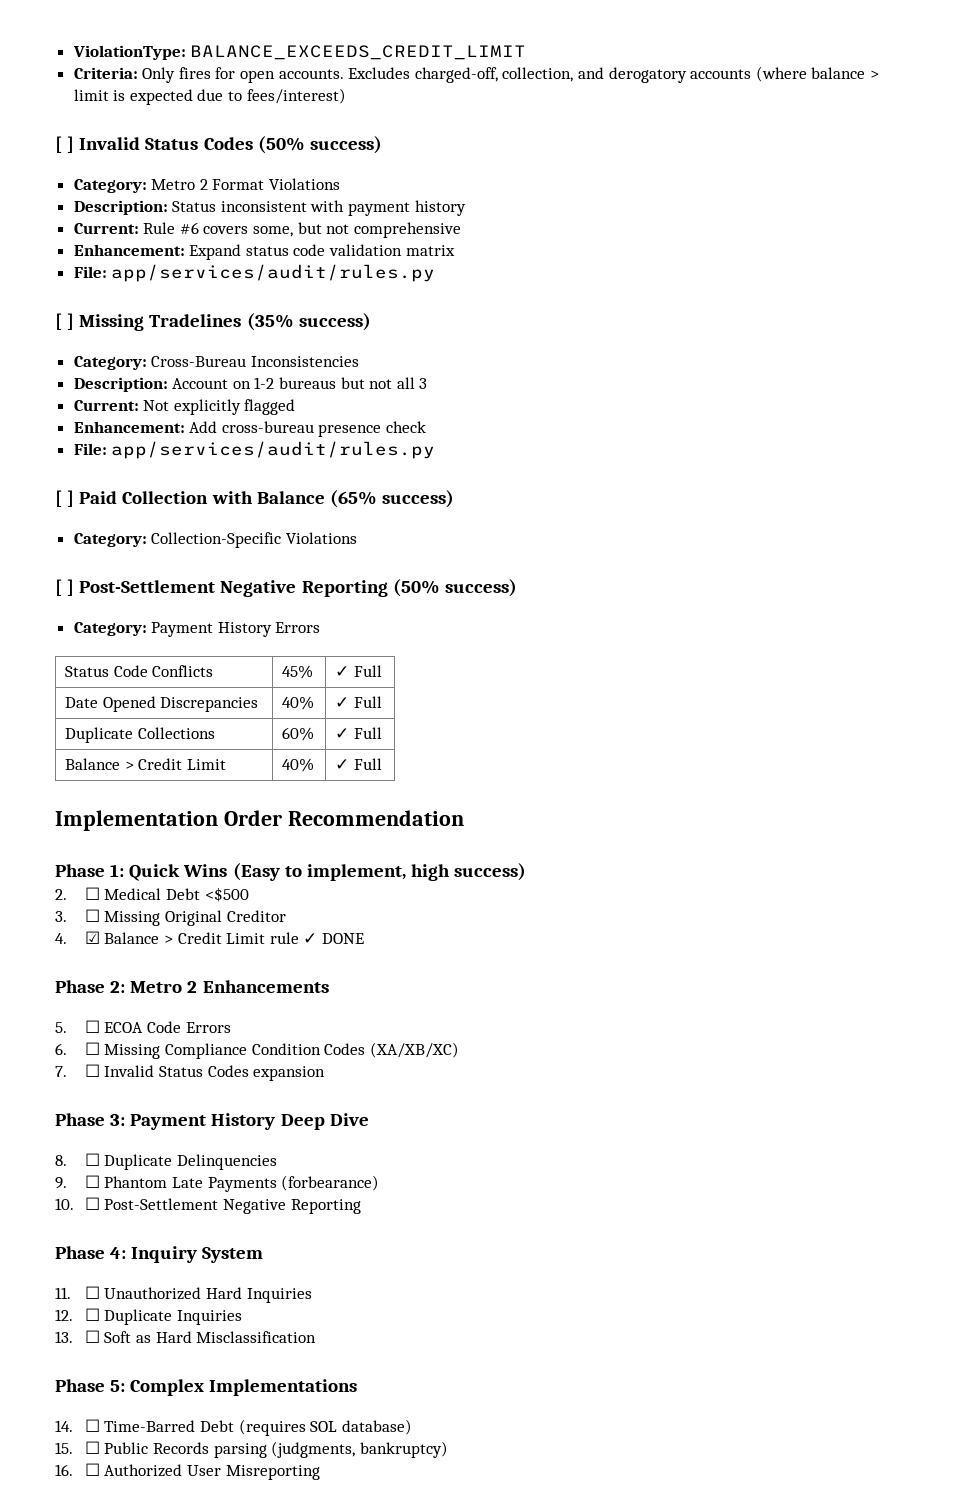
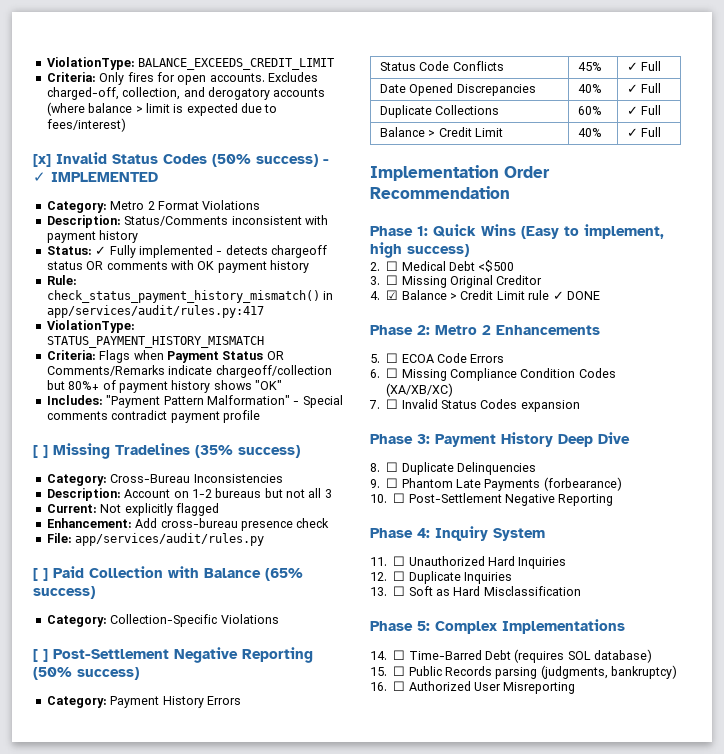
[55,136,75,153] [ ] -> [33,154,51,167] [x]
(382, 145) none -> [323,159,329,164] [33,172,158,182] - ✓ IMPLEMENTED
[172,201,217,212] Status -> [124,216,229,226] Status/Comments
[73,222,461,238] [73,244,455,260] [73,264,436,282] Current: Rule #6 covers some, but not comprehensive // Enhancement: Expand status code validation matrix // File: app/services/audit/rules.py -> [46,245,327,258] [46,260,309,273] [46,275,77,285] [46,290,334,303] [46,305,264,318] [46,320,135,333] [46,336,264,348] [46,350,284,363] [46,365,332,378] [46,380,282,393] [46,395,343,408] [46,410,260,423] Status: ✓ Fully implemented - detects chargeoff status OR comments with OK payment history // Rule: check_status_payment_history_mismatch() in app/services/audit/rules.py:417 // ViolationType: STATUS_PAYMENT_HISTORY_MISMATCH // Criteria: Flags when Payment Status OR Comments/Remarks indicate chargeoff/collection but 80%+ of payment history shows "OK" // Includes: "Payment Pattern Malformation" - Special comments contradict payment profile

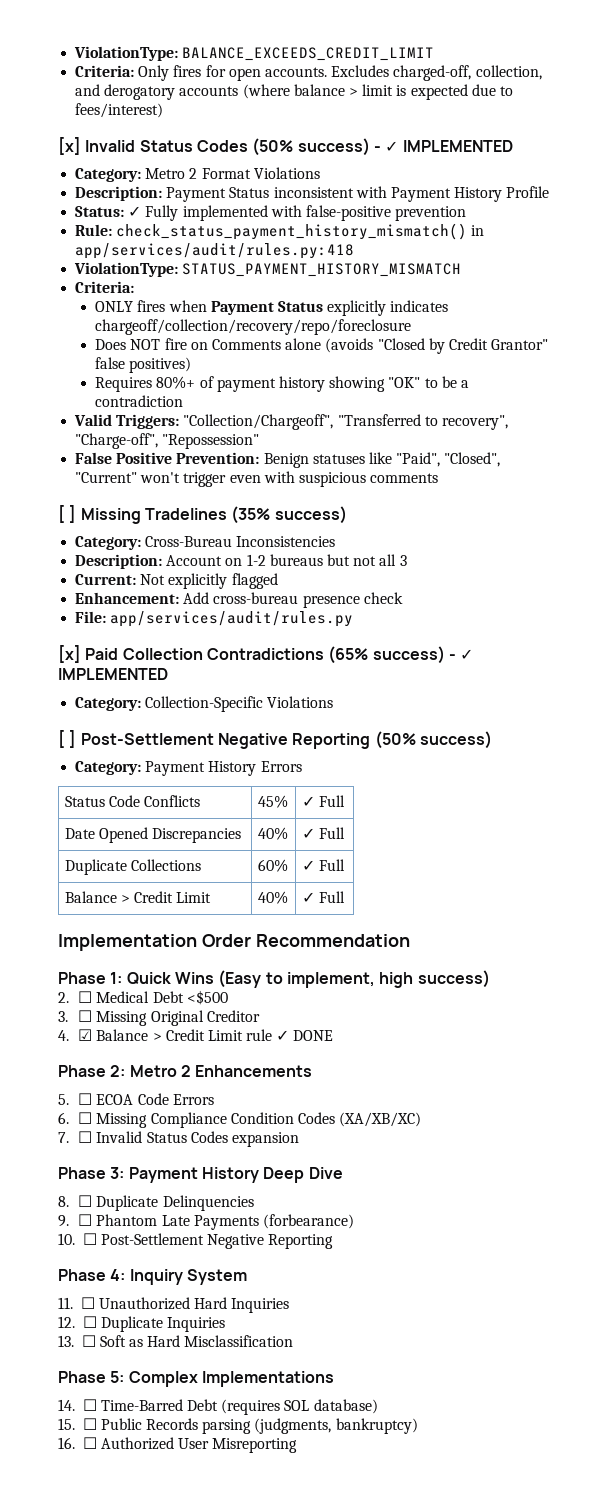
[124,215,328,226] [46,230,139,243] [46,245,327,258] [46,260,309,273] Status/Comments inconsistent with payment history // Status: ✓ Fully implemented - detects chargeoff status OR comments with OK payment history -> [166,186,550,202] [75,205,467,221] Payment Status inconsistent with Payment History Profile // Status: ✓ Fully implemented with false-positive prevention
[46,305,264,318] app/services/audit/rules.py:417 -> [75,243,355,259] app/services/audit/rules.py:418
[99,350,131,363] Flags -> [95,300,166,312] // ONLY fires
[266,351,284,360] [46,365,332,378] [46,380,65,390] OR Comments/Remarks indicate chargeoff/collection but -> [327,300,449,316] [95,319,412,335] [95,338,549,354] [95,357,192,373] [95,377,153,392] explicitly indicates chargeoff/collection/recovery/repo/foreclosure // Does NOT fire on Comments alone (avoids "Closed by Credit Grantor" false positives) // Requires
[213,380,252,390] shows -> [329,376,386,392] showing
[46,395,343,408] [46,410,260,423] // Includes: "Payment Pattern Malformation" - Special comments contradict payment profile -> [424,376,469,388] [95,395,184,407] [74,414,508,430] [75,433,260,449] [75,452,501,468] [75,471,439,487] to be a contradiction // Valid Triggers: "Collection/Chargeoff", "Transferred to recovery", "Charge-off", "Repossession" // False Positive Prevention: Benign statuses like "Paid", "Closed", "Current" won't trigger even with suspicious comments
[33,566,261,581] [ ] Paid Collection with Balance -> [58,645,324,663] [x] Paid Collection Contradictions
(95, 592) none -> [448,649,474,660] [58,668,168,680] - ✓ IMPLEMENTED

